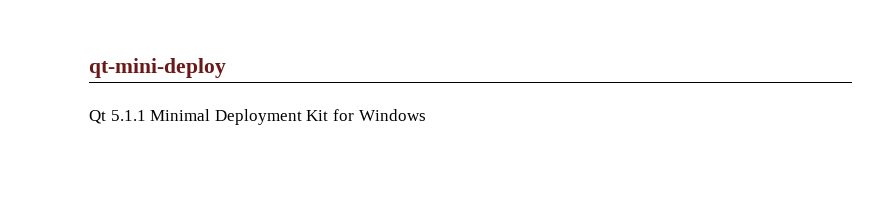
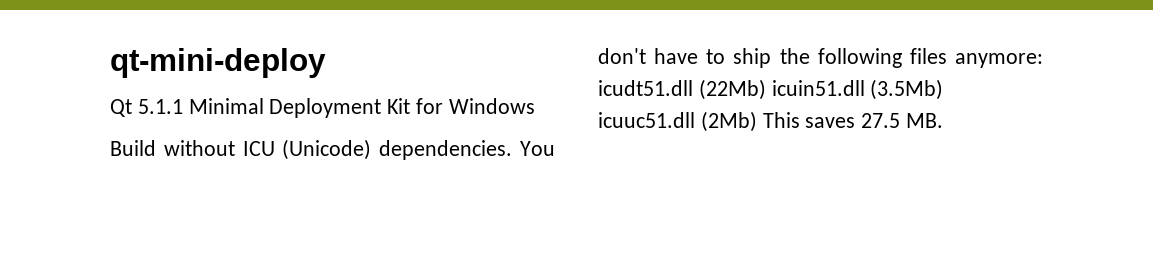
(426, 115) none -> [110,139,555,160] [598,48,1043,68] [598,79,944,100] [598,111,944,132] // Build without ICU (Unicode) dependencies. You don't have to ship the following files anymore: icudt51.dll (22Mb) icuin51.dll (3.5Mb) icuuc51.dll (2Mb) This saves 27.5 MB.

